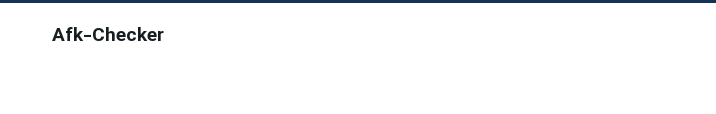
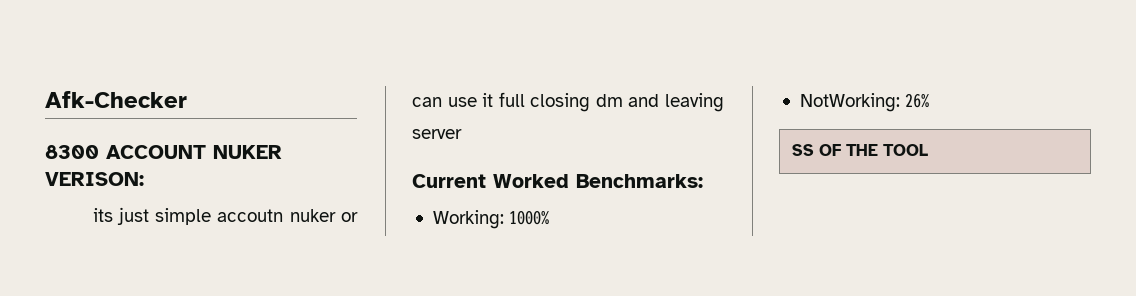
(164, 34) none -> [45,145,282,159] [45,172,144,186] [92,207,358,225] [412,92,724,112] [412,129,462,139] [412,174,703,188] [432,210,550,229] [799,93,930,112] [792,144,929,156] // 8300 ACCOUNT NUKER VERISON: // its just simple accoutn nuker or can use it full closing dm and leaving server // Current Worked Benchmarks: // Working: 1000% // NotWorking: 26% // SS OF THE TOOL

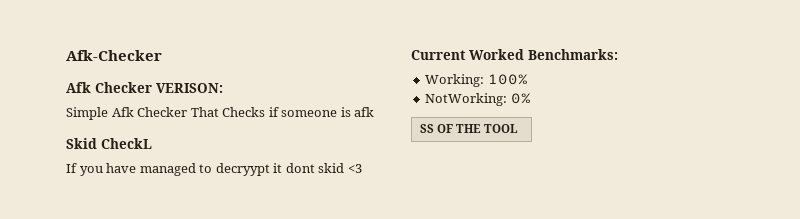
[45,145,282,159] [45,172,144,186] [92,207,358,225] [412,92,724,112] [412,129,462,139] 8300 ACCOUNT NUKER VERISON: // its just simple accoutn nuker or can use it full closing dm and leaving server -> [66,82,223,93] [66,107,375,120] [66,138,152,149] [66,163,362,176] Afk Checker VERISON: // Simple Afk Checker That Checks if someone is afk // Skid CheckL // If you have managed to decryypt it dont skid <3
[509,210,550,225] 1000% -> [487,74,528,85] 100%
[905,93,930,108] 26% -> [510,93,531,104] 0%

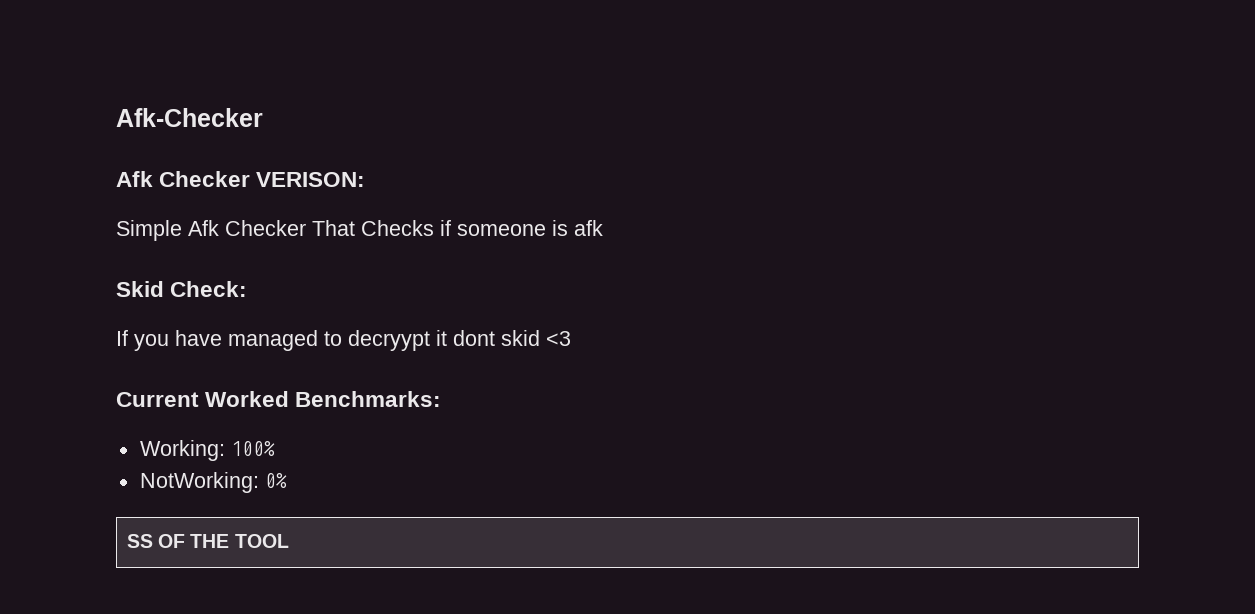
[101,138,152,149] CheckL -> [170,281,248,297] Check:

